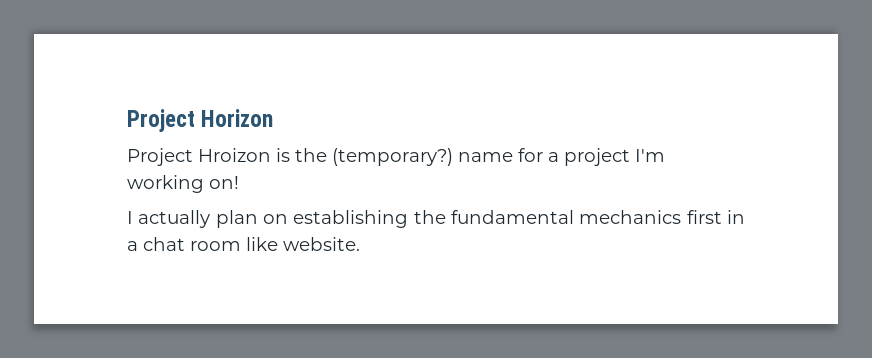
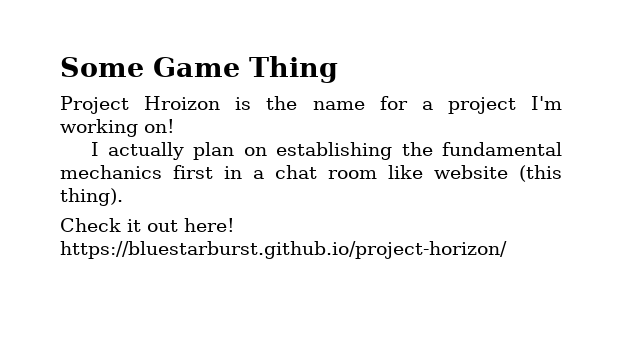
[127,109,274,132] Project Horizon -> [60,56,338,83] Some Game Thing
[332,148,453,166] (temporary?) -> (298, 103) none
[283,237,360,251] website. -> [434,165,562,182] [60,188,123,206] [60,218,235,232] [60,241,507,259] website (this thing). // Check it out here! https://bluestarburst.github.io/project-horizon/

